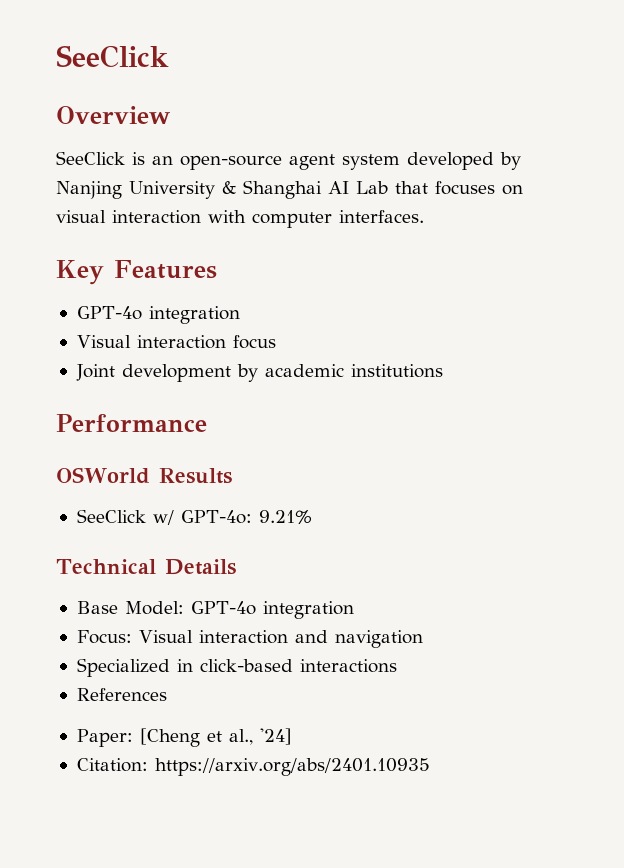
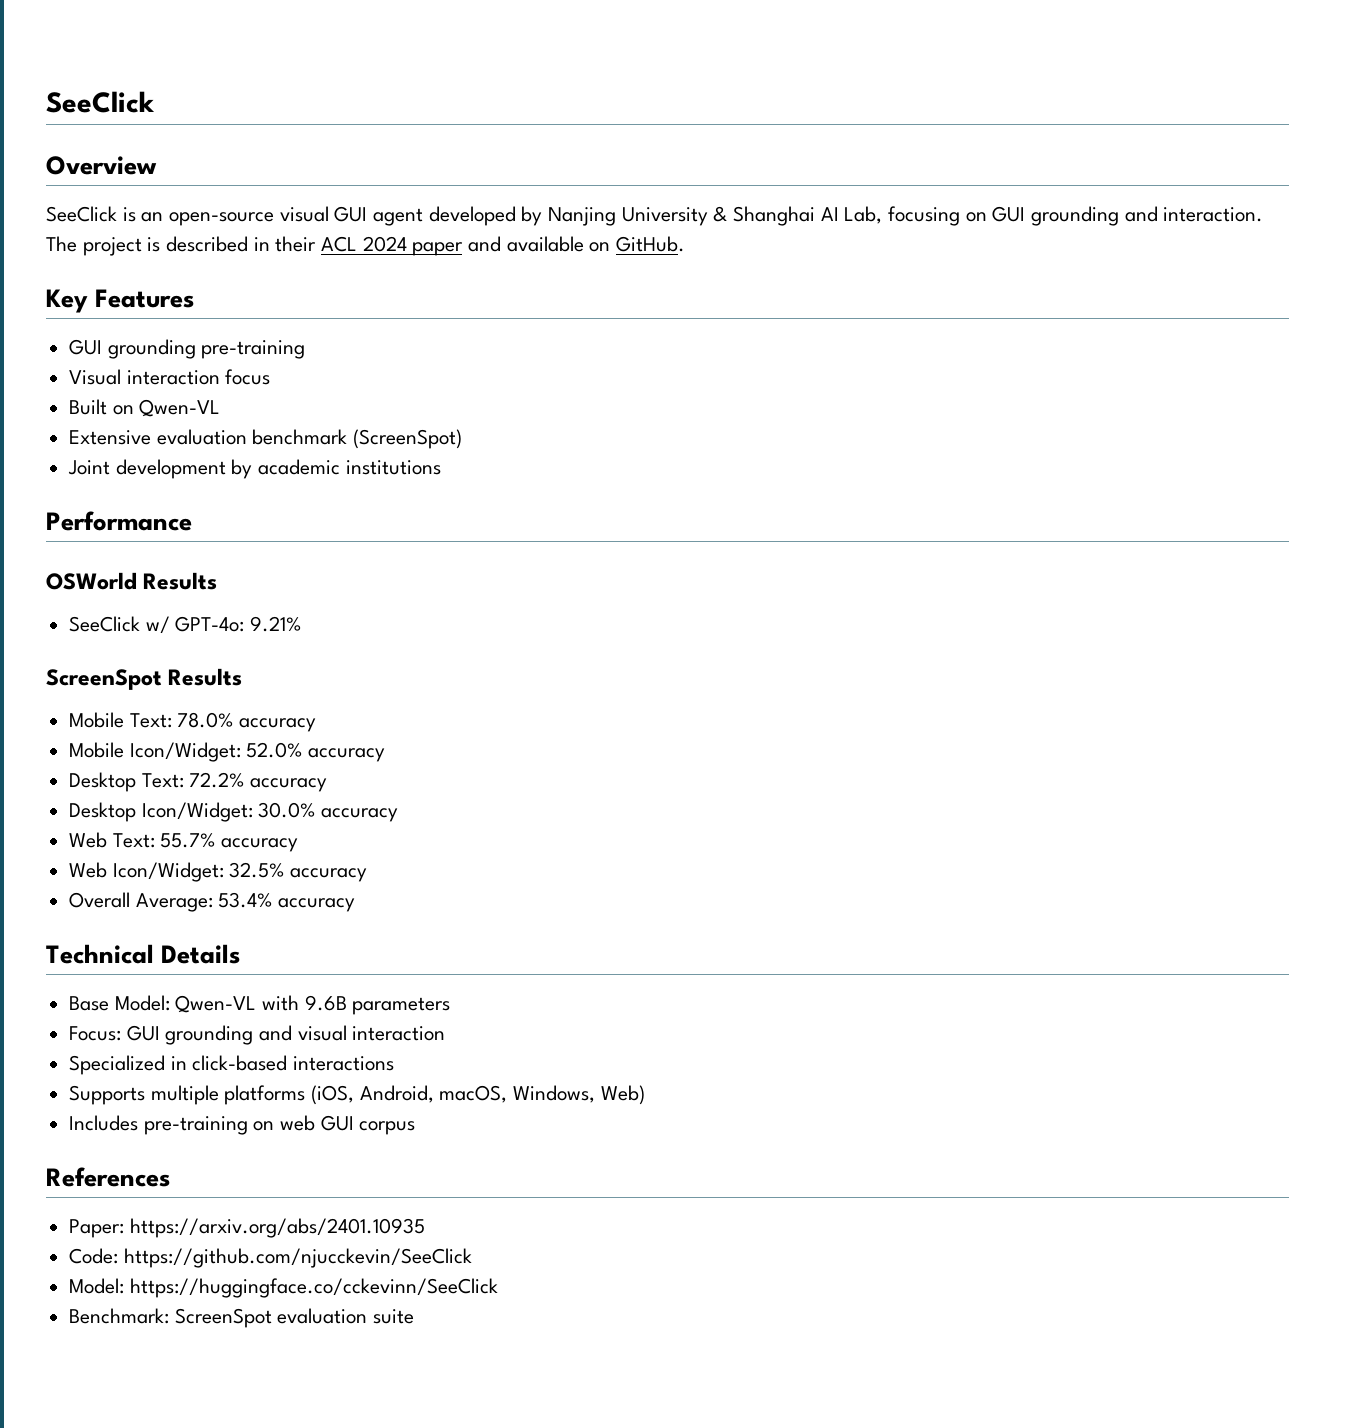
[289,154,400,170] agent system -> [279,206,424,226] visual GUI agent
[356,181,523,195] [56,210,424,228] Lab that focuses on visual interaction with computer interfaces. -> [844,206,1264,226] [46,236,686,256] Lab, focusing on GUI grounding and interaction. The project is described in their ACL 2024 paper and available on GitHub.
[76,306,240,324] GPT-4o integration -> [69,339,306,359] GUI grounding pre-training
(276, 342) none -> [69,399,221,417] [69,429,463,449] // Built on Qwen-VL // Extensive evaluation benchmark (ScreenSpot)
[56,559,236,575] [76,601,354,619] [76,630,423,648] Technical Details // Base Model: GPT-4o integration // Focus: Visual interaction and navigation -> [46,668,243,690] [69,712,317,732] [69,742,386,762] [69,772,328,792] [69,802,399,822] [69,832,299,852] [69,862,368,882] [69,892,356,912] [46,944,241,964] [69,995,451,1015] [69,1025,446,1045] ScreenSpot Results // Mobile Text: 78.0% accuracy // Mobile Icon/Widget: 52.0% accuracy // Desktop Text: 72.2% accuracy // Desktop Icon/Widget: 30.0% accuracy // Web Text: 55.7% accuracy // Web Icon/Widget: 32.5% accuracy // Overall Average: 53.4% accuracy // Technical Details // Base Model: Qwen-VL with 9.6B parameters // Focus: GUI grounding and visual interaction
[76,688,167,701] [76,728,292,747] [76,758,430,776] References // Paper: [Cheng et al., '24] // Citation: https://arxiv.org/abs/2401.10935 -> [69,1085,645,1105] [69,1115,416,1135] [46,1167,170,1187] [69,1218,425,1238] [69,1248,472,1268] [69,1278,498,1298] [69,1308,415,1328] Supports multiple platforms (iOS, Android, macOS, Windows, Web) // Includes pre-training on web GUI corpus // References // Paper: https://arxiv.org/abs/2401.10935 // Code: https://github.com/njucckevin/SeeClick // Model: https://huggingface.co/cckevinn/SeeClick // Benchmark: ScreenSpot evaluation suite

